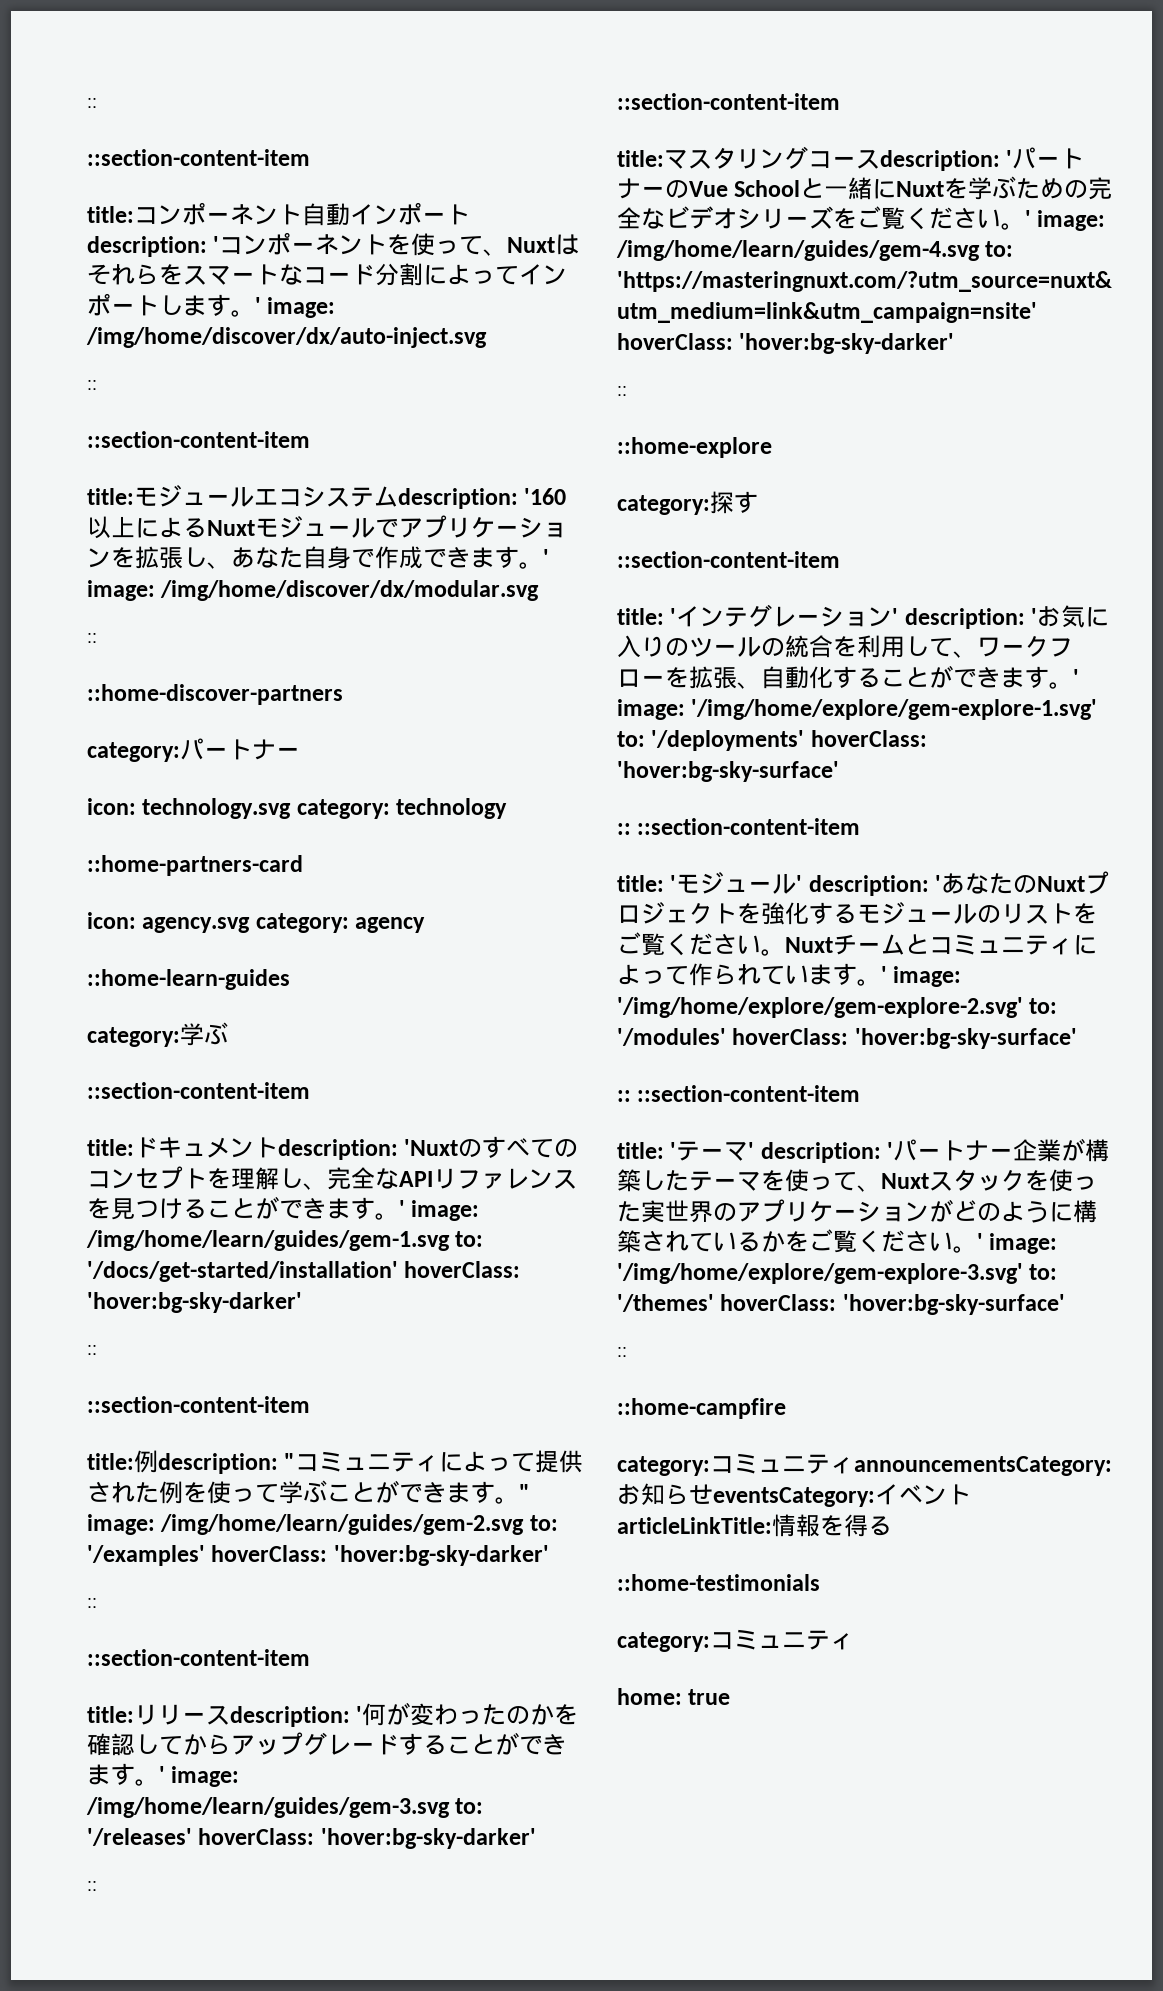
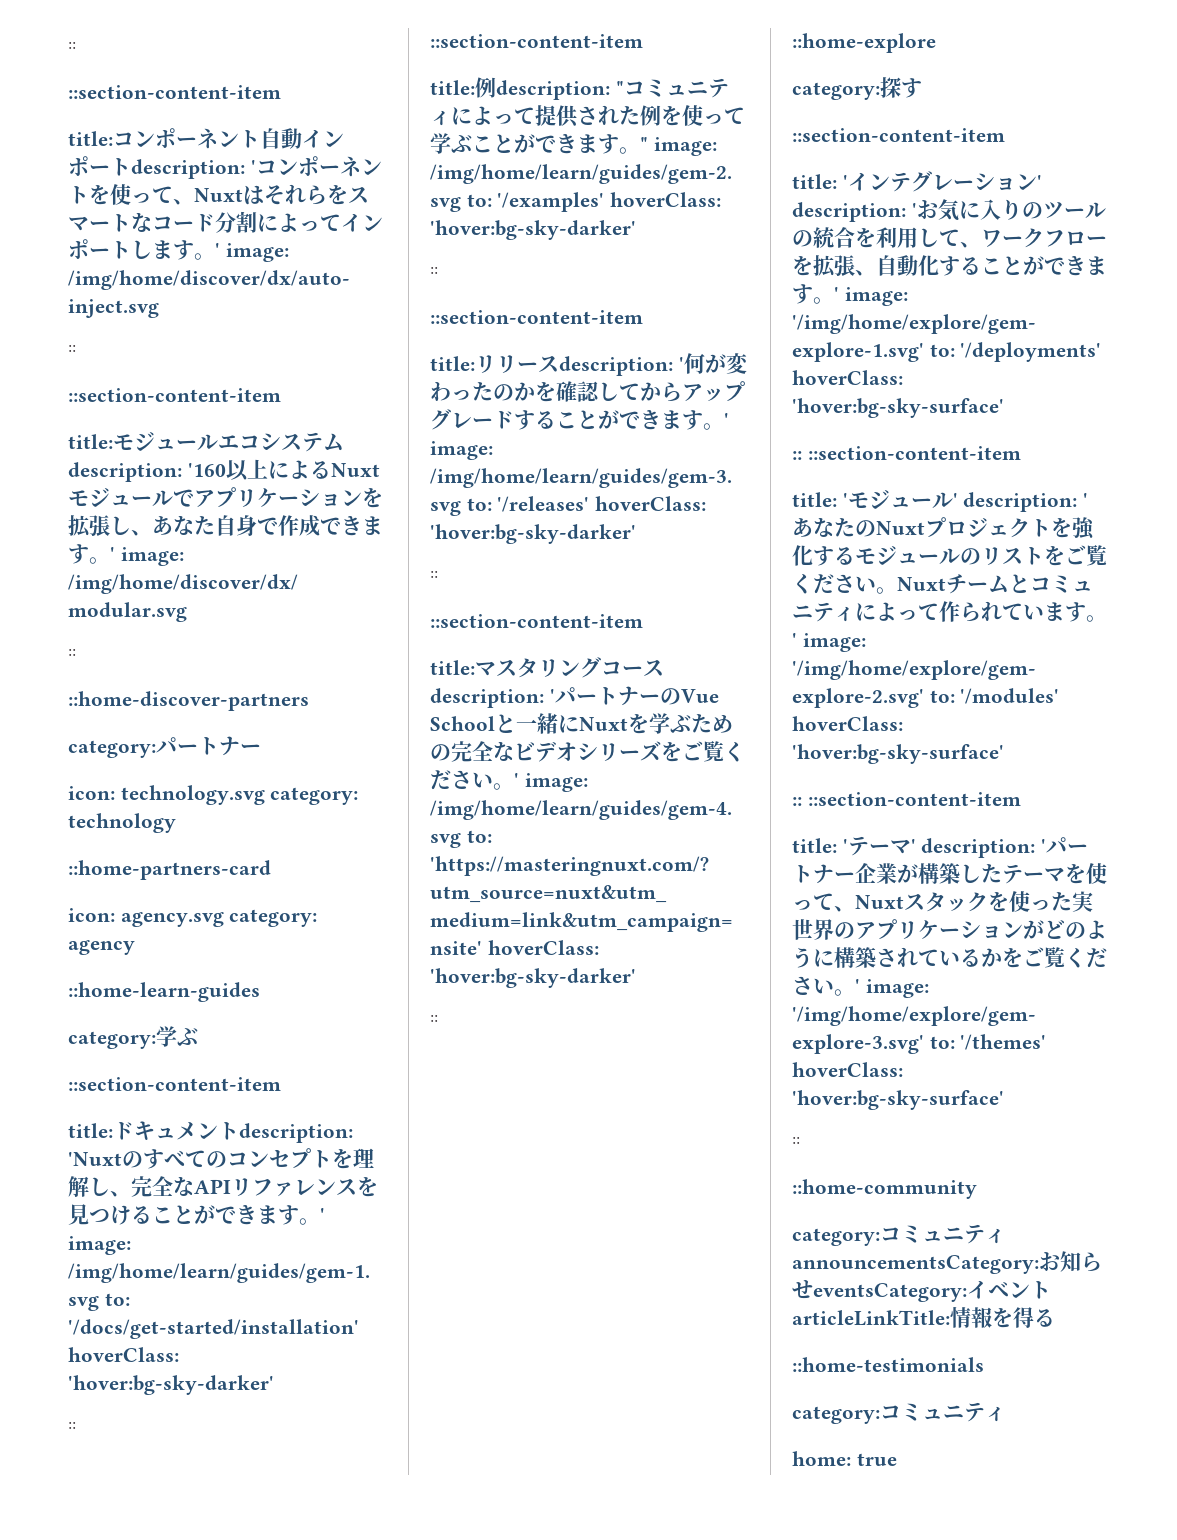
[617,1398,786,1419] ::home-campfire -> [792,1179,977,1199] ::home-community

